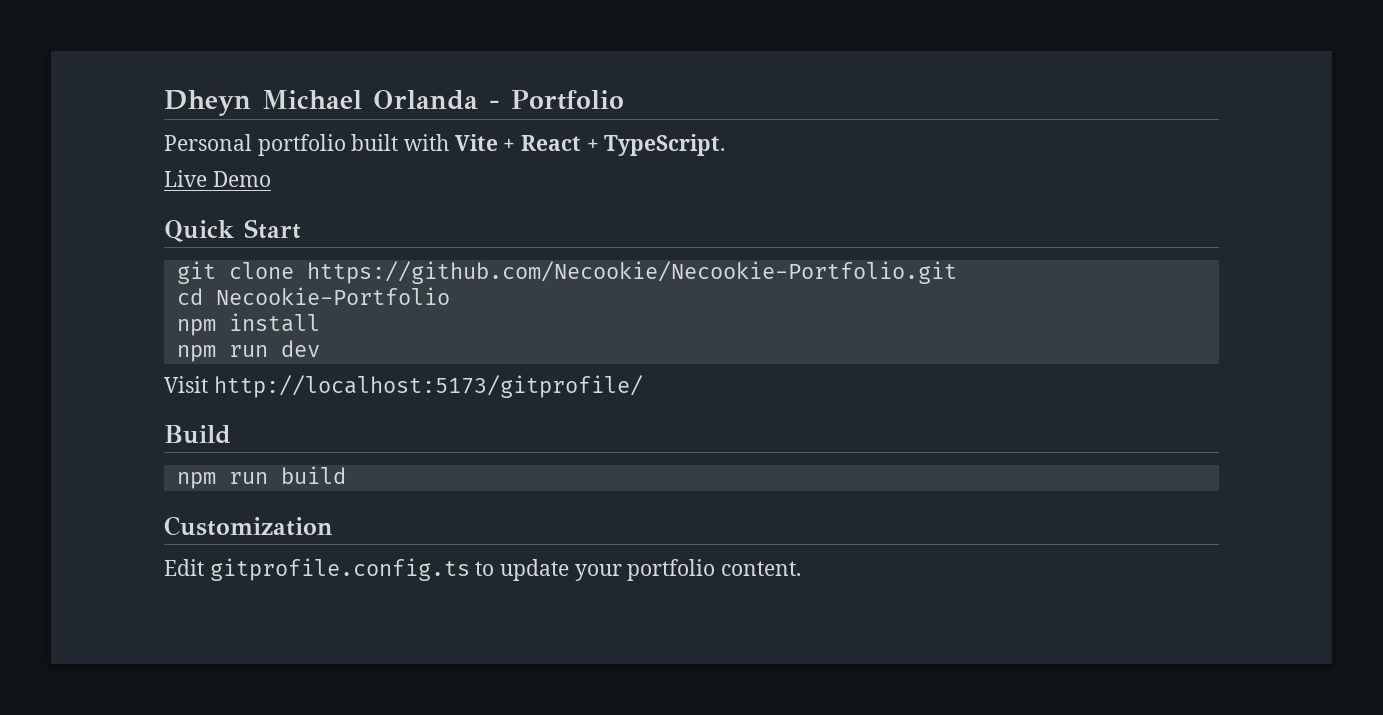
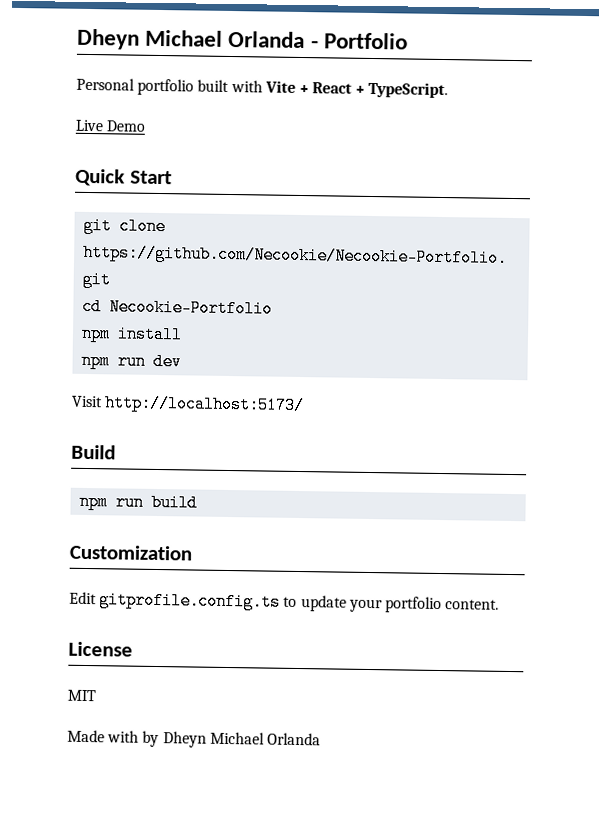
[213,375,643,398] http://localhost:5173/gitprofile/ -> [104,394,306,415] http://localhost:5173/
(802, 568) none -> [68,641,133,657] [67,689,96,702] [67,729,321,748] // License // MIT // Made with by Dheyn Michael Orlanda

